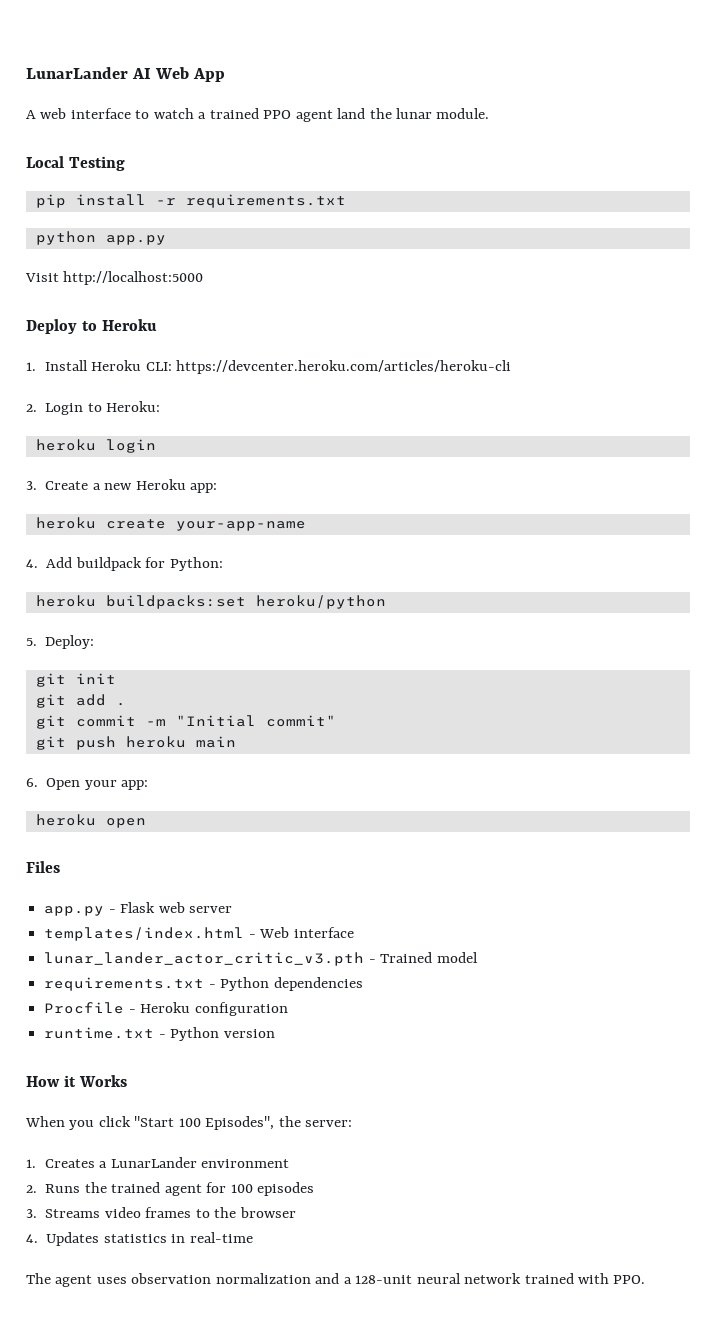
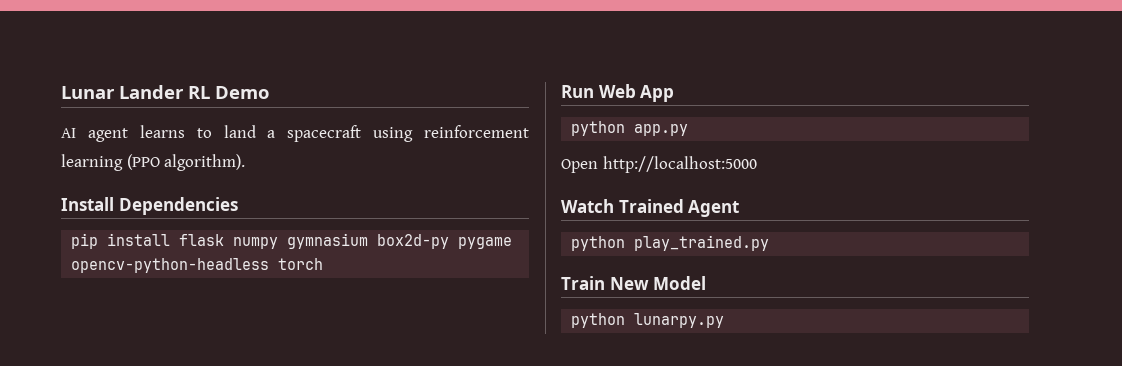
[26,67,226,82] [26,108,490,122] [26,156,125,171] [35,194,346,208] LunarLander AI Web App // A web interface to watch a trained PPO agent land the lunar module. // Local Testing // pip install -r requirements.txt -> [61,85,269,99] [61,125,529,142] [61,154,246,171] [61,197,238,215] [71,233,513,249] [71,258,324,273] [561,84,675,102] Lunar Lander RL Demo // AI agent learns to land a spacecraft using reinforcement learning (PPO algorithm). // Install Dependencies // pip install flask numpy gymnasium box2d-py pygame opencv-python-headless torch // Run Web App
[25,273,59,282] Visit -> [561,159,598,173] Open
[26,319,157,334] [26,360,512,374] [26,401,161,415] [35,439,156,453] [26,479,218,493] [35,517,306,531] [26,557,223,571] [35,595,386,609] [26,635,95,649] [35,673,116,687] [35,694,126,708] [35,715,336,729] [35,736,236,750] [26,778,149,790] [35,814,146,828] [26,861,60,873] [44,902,232,916] [44,927,354,941] [44,952,478,966] [44,977,363,991] [44,1002,288,1016] [44,1027,275,1041] [26,1075,127,1087] [25,1116,353,1130] [26,1157,290,1168] [26,1182,314,1196] [26,1207,296,1218] [26,1232,253,1246] [26,1273,646,1287] Deploy to Heroku // 1. Install Heroku CLI: https://devcenter.heroku.com/articles/heroku-cli // 2. Login to Heroku: // heroku login // 3. Create a new Heroku app: // heroku create your-app-name // 4. Add buildpack for Python: // heroku buildpacks:set heroku/python // 5. Deploy: // git init // git add . // git commit -m "Initial commit" // git push heroku main // 6. Open your app: // heroku open // Files // app.py - Flask web server // templates/index.html - Web interface // lunar_lander_actor_critic_v3.pth - Trained model // requirements.txt - Python dependencies // Procfile - Heroku configuration // runtime.txt - Python version // How it Works // When you click "Start 100 Episodes", the server: // 1. Creates a LunarLander environment // 2. Runs the trained agent for 100 episodes // 3. Streams video frames to the browser // 4. Updates statistics in real-time // The agent uses observation normalization and a 128-unit neural network trained with PPO. -> [561,199,740,217] [571,235,770,251] [561,276,707,290] [571,313,725,328] Watch Trained Agent // python play_trained.py // Train New Model // python lunarpy.py

